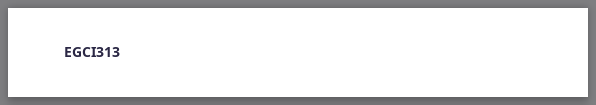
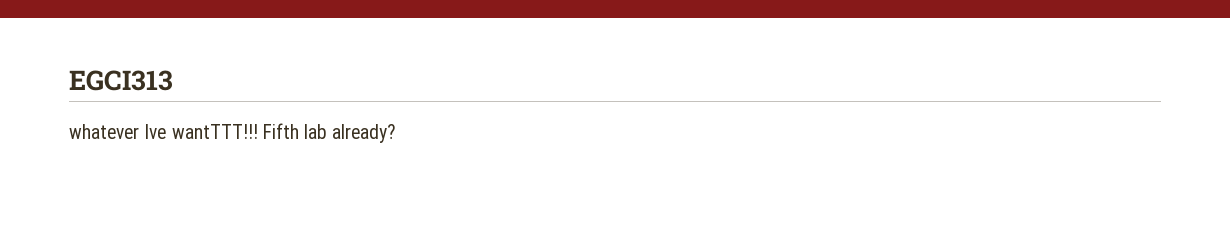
(120, 52) none -> [69,123,397,143] // whatever Ive wantTTT!!! Fifth lab already?

